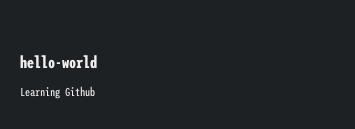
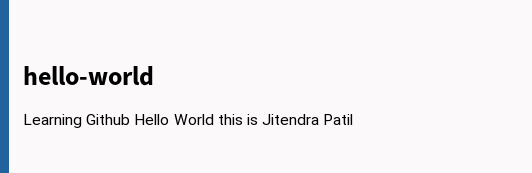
(95, 91) none -> [134,114,354,125] Hello World this is Jitendra Patil

